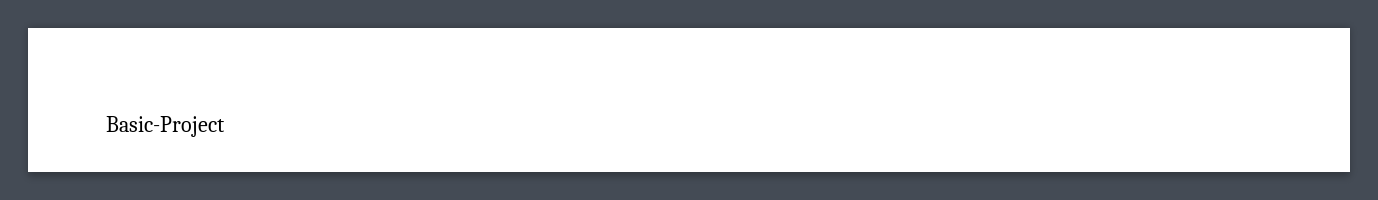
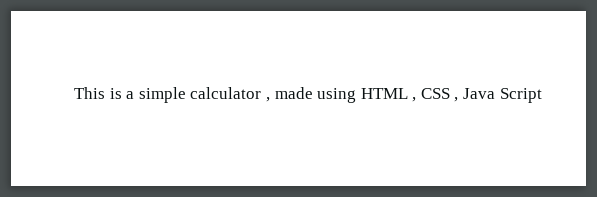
[106,116,225,137] Basic-Project -> [74,87,542,103] This is a simple calculator , made using HTML , CSS , Java Script

